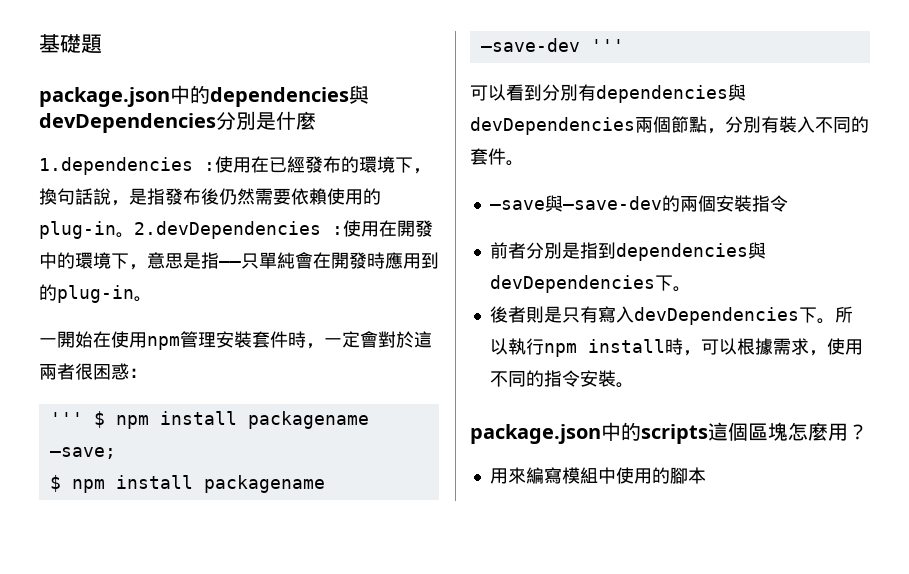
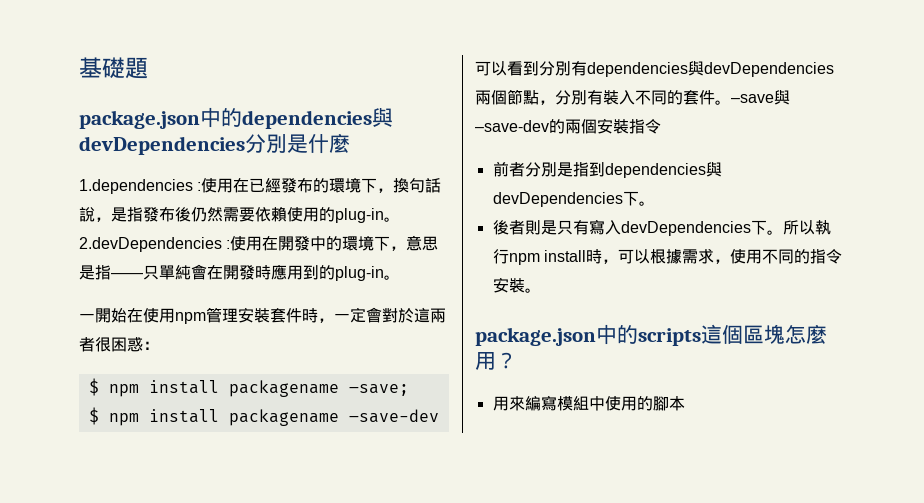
[49,412,83,425] ''' -> (159, 345) none
[590,39,624,52] ''' -> (439, 416) none
(524, 163) // -> (731, 102) none

